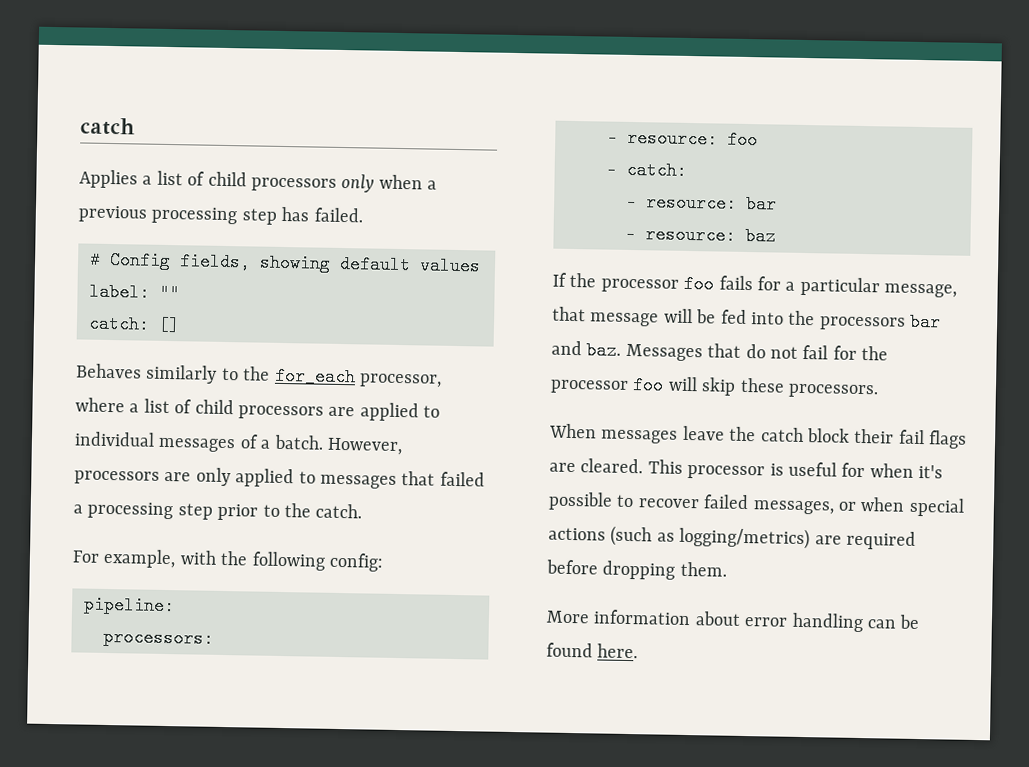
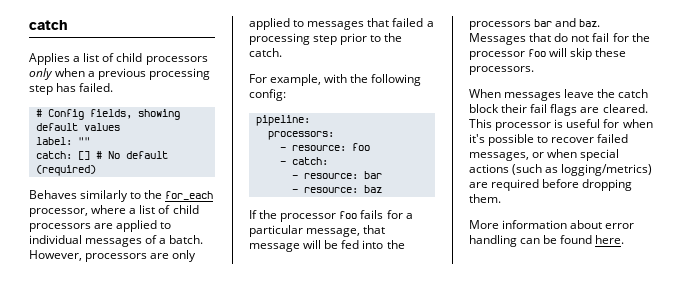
(180, 325) none -> [95,151,168,159] [35,165,96,176] # No default (required)

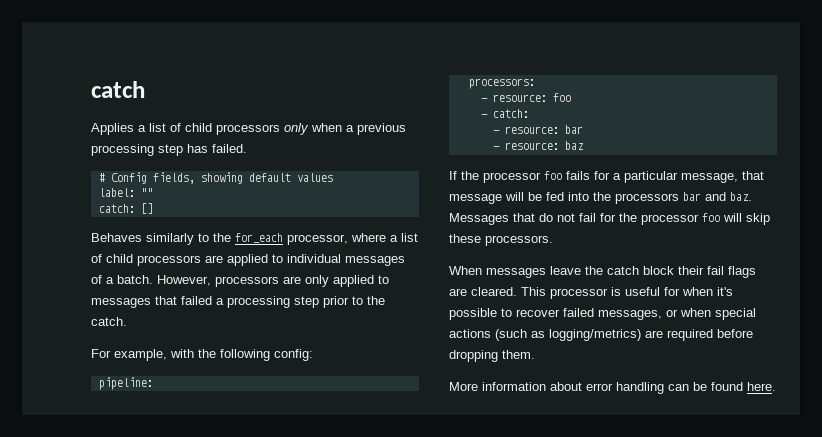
[95,151,168,159] [35,165,96,176] # No default (required) -> (153, 208) none

